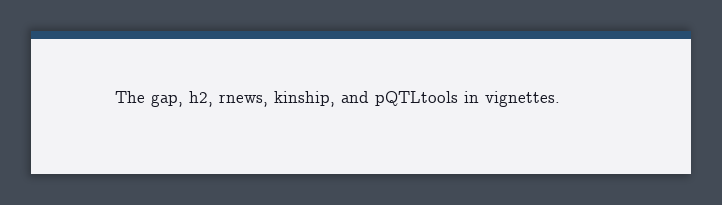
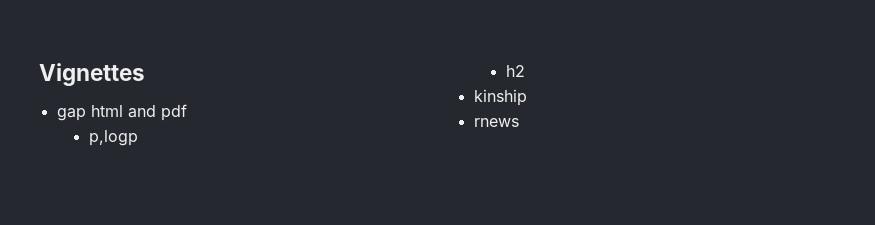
[115,91,560,107] The gap, h2, rnews, kinship, and pQTLtools in vignettes. -> [39,63,145,86] [56,104,187,121] [88,130,138,146] [505,65,525,77] [473,89,527,106] [473,118,519,127] Vignettes // gap html and pdf // p,logp // h2 // kinship // rnews

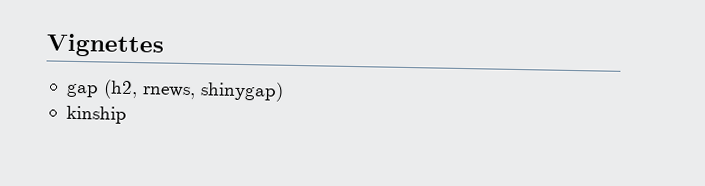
[90,104,187,121] [88,130,138,146] [505,65,525,77] html and pdf // p,logp // h2 -> [102,79,284,102] (h2, rnews, shinygap)
[473,118,519,127] // rnews -> (127, 114) none

